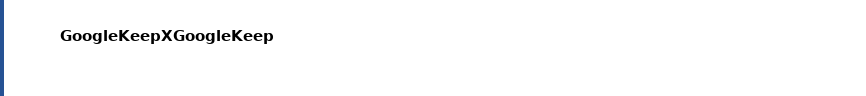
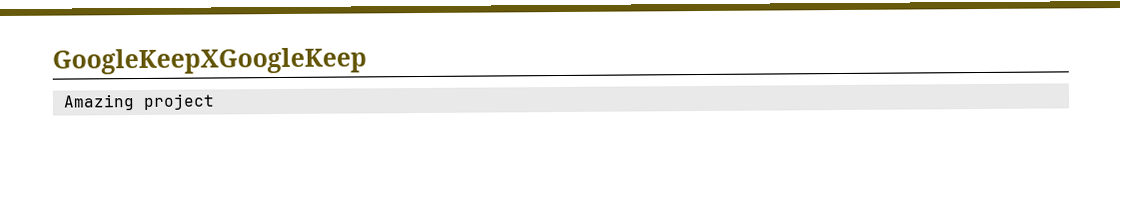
(274, 37) none -> [62,93,215,111] // Amazing project

